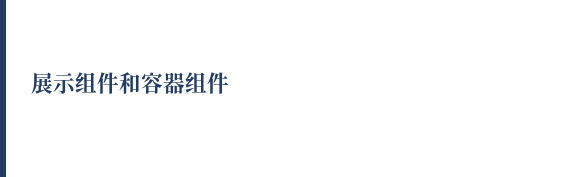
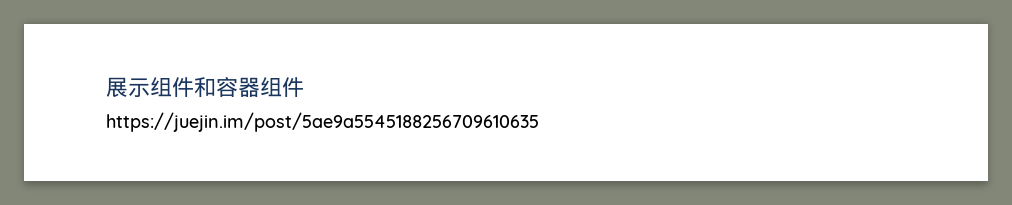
(229, 83) none -> [106,112,539,132] // https://juejin.im/post/5ae9a5545188256709610635

